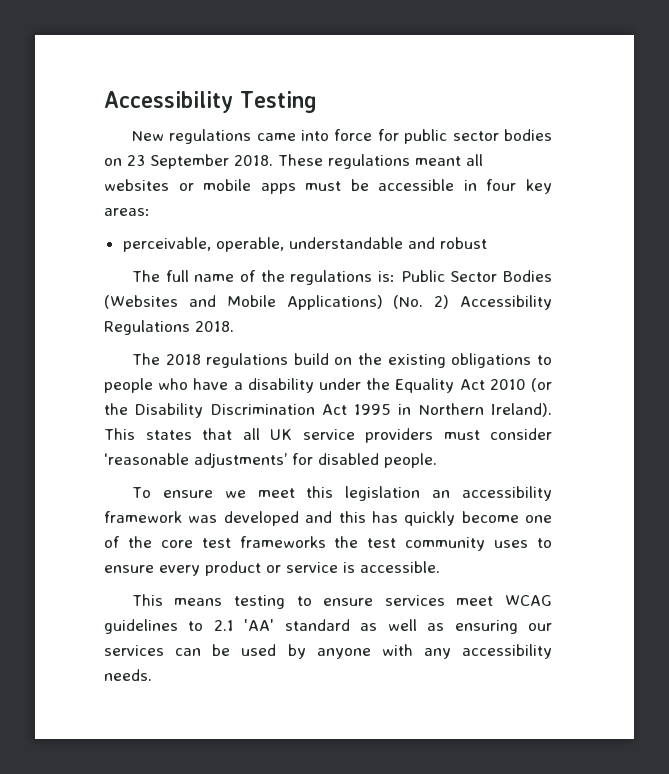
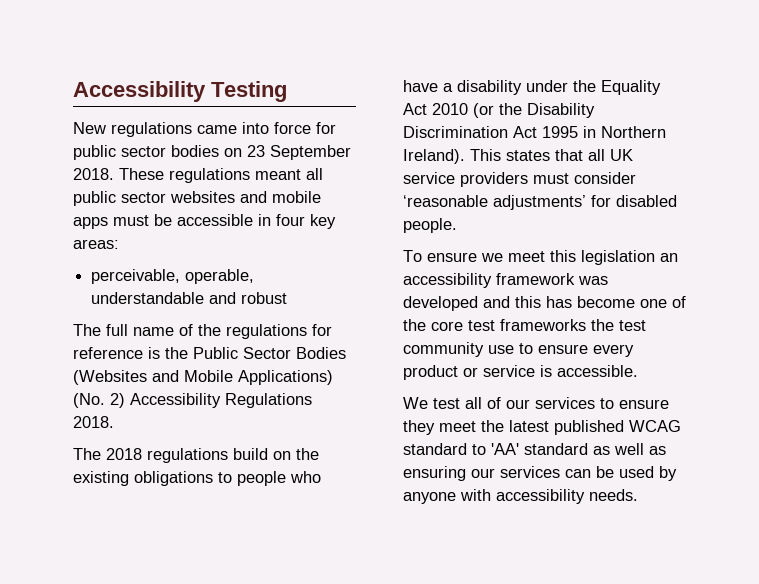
[104,179,194,191] websites or -> [73,191,267,206] public sector websites and
[377,271,395,282] is: -> [312,324,332,336] [73,347,188,359] for reference is the
[404,511,456,526] quickly -> (572, 302) none
[494,540,529,548] uses -> [488,345,514,354] use
[131,594,552,609] [104,619,234,634] This means testing to ensure services meet WCAG guidelines to 2.1 -> [403,397,669,409] [403,420,681,435] [403,443,486,455] We test all of our services to ensure they meet the latest published WCAG standard to
[423,648,451,659] any -> (491, 495) none

